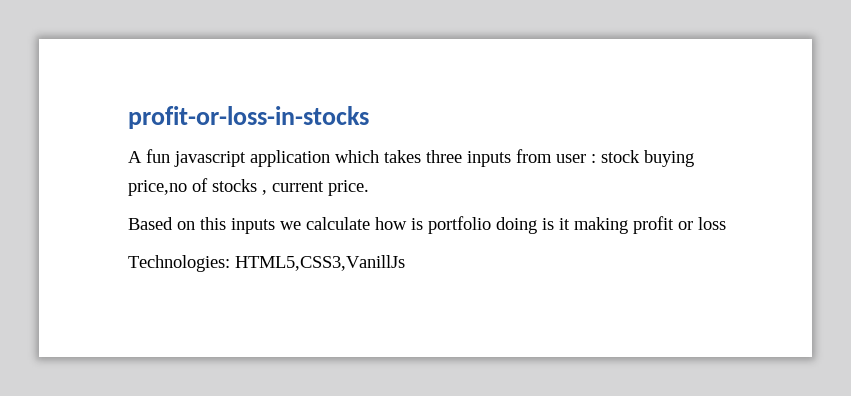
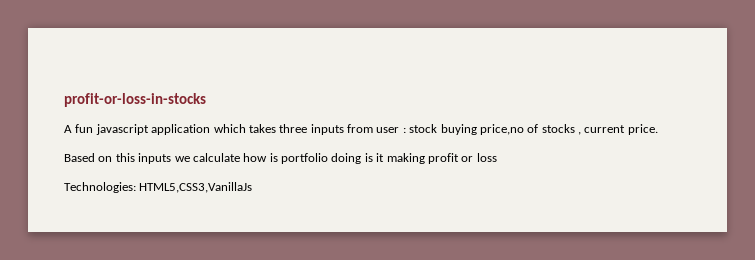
[235,255,405,271] HTML5,CSS3,VanillJs -> [139,182,253,193] HTML5,CSS3,VanillaJs

